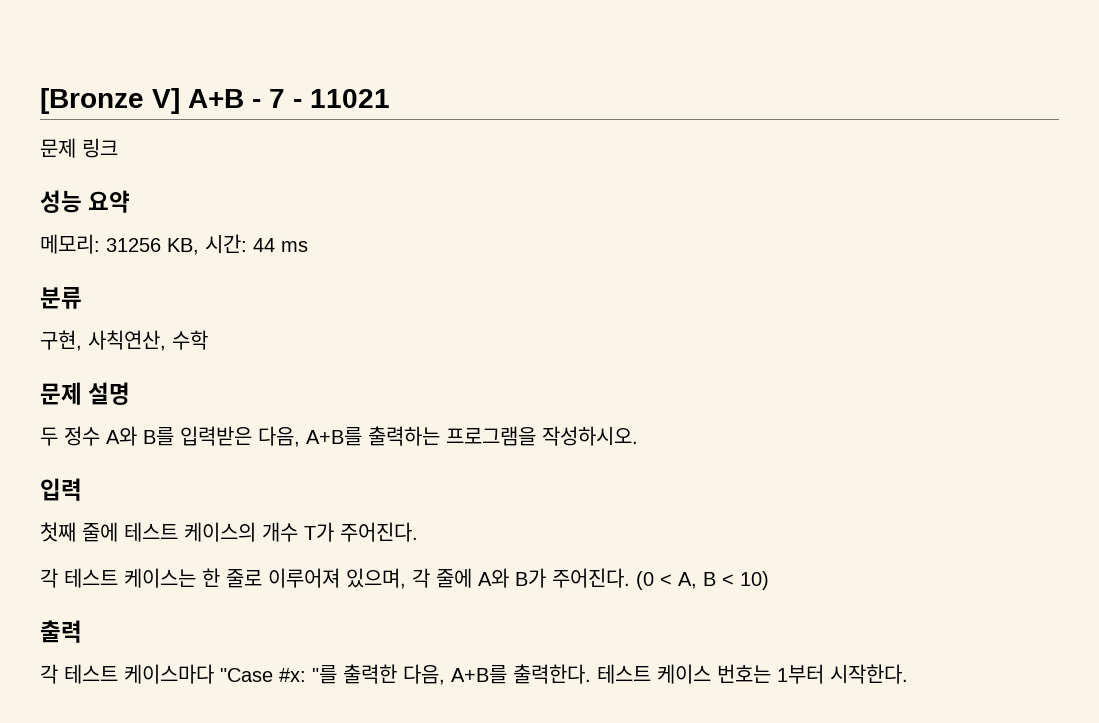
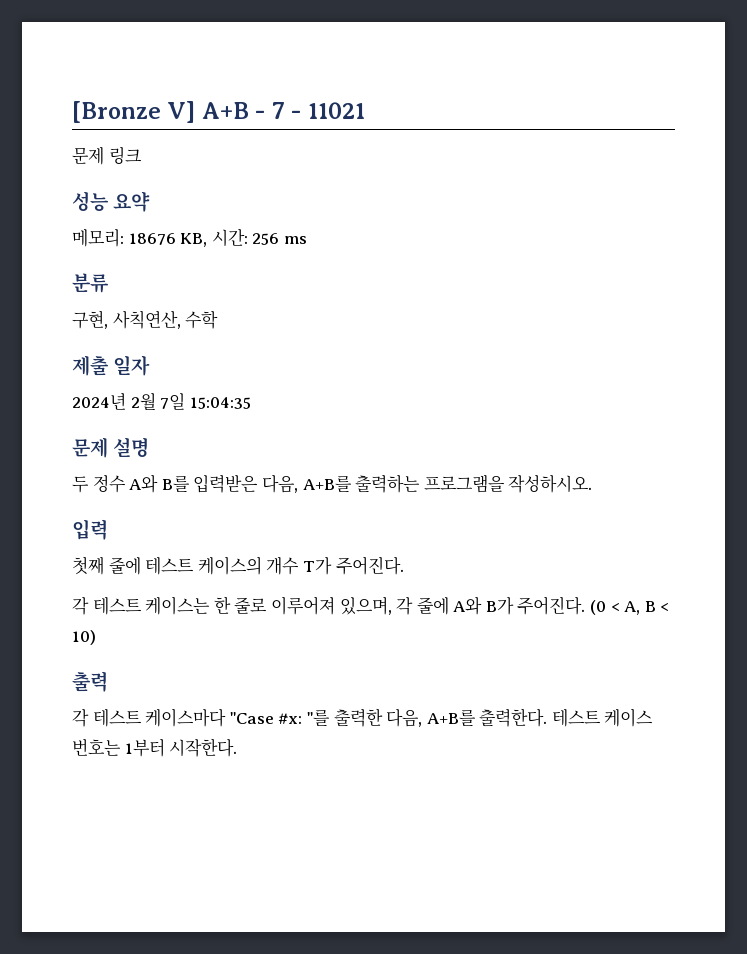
[106,238,161,252] 31256 -> [128,233,176,245] 18676
[253,238,275,252] 44 -> [252,233,280,245] 256
(208, 340) none -> [72,355,151,376] [72,393,251,410] // 제출 일자 // 2024년 2월 7일 15:04:35

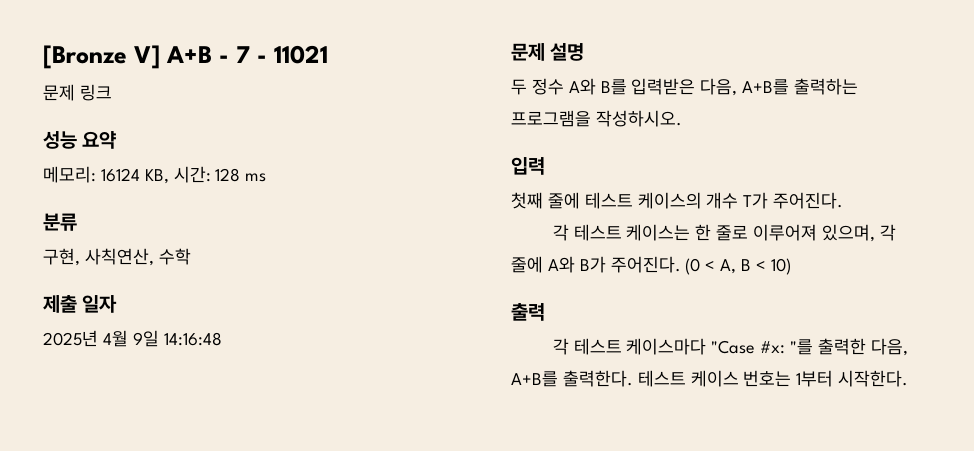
[128,233,176,245] 18676 -> [100,168,140,182] 16124
[252,233,280,245] 256 -> [215,168,241,182] 128
[72,393,251,410] 2024년 2월 7일 15:04:35 -> [43,330,222,347] 2025년 4월 9일 14:16:48

